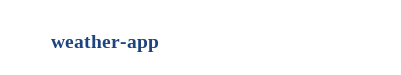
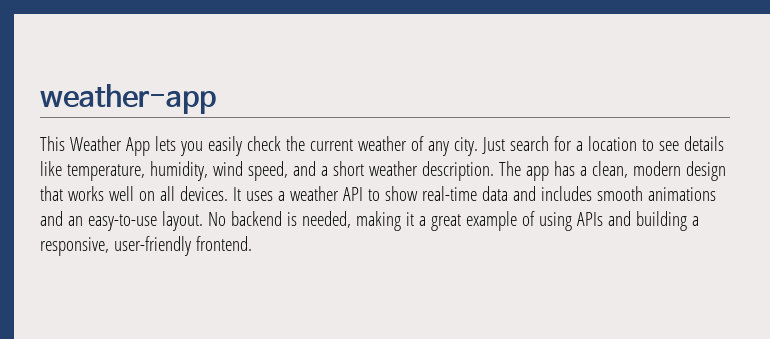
(159, 43) none -> [40,136,724,156] [40,161,726,181] [40,186,716,201] [40,211,699,231] [40,236,252,256] // This Weather App lets you easily check the current weather of any city. Just search for a location to see details like temperature, humidity, wind speed, and a short weather description. The app has a clean, modern design that works well on all devices. It uses a weather API to show real-time data and includes smooth animations and an easy-to-use layout. No backend is needed, making it a great example of using APIs and building a responsive, user-friendly frontend.

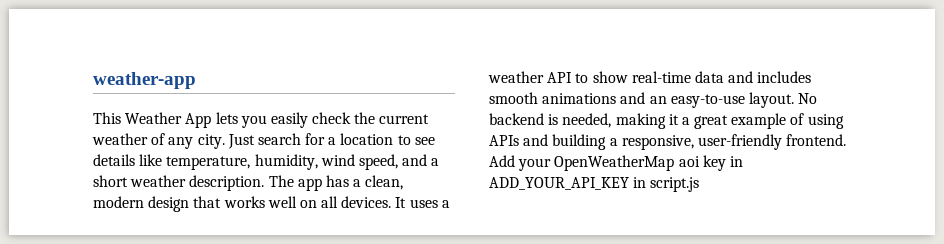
(252, 243) none -> [489,155,743,171] [489,177,700,192] Add your OpenWeatherMap aoi key in ADD_YOUR_API_KEY in script.js

